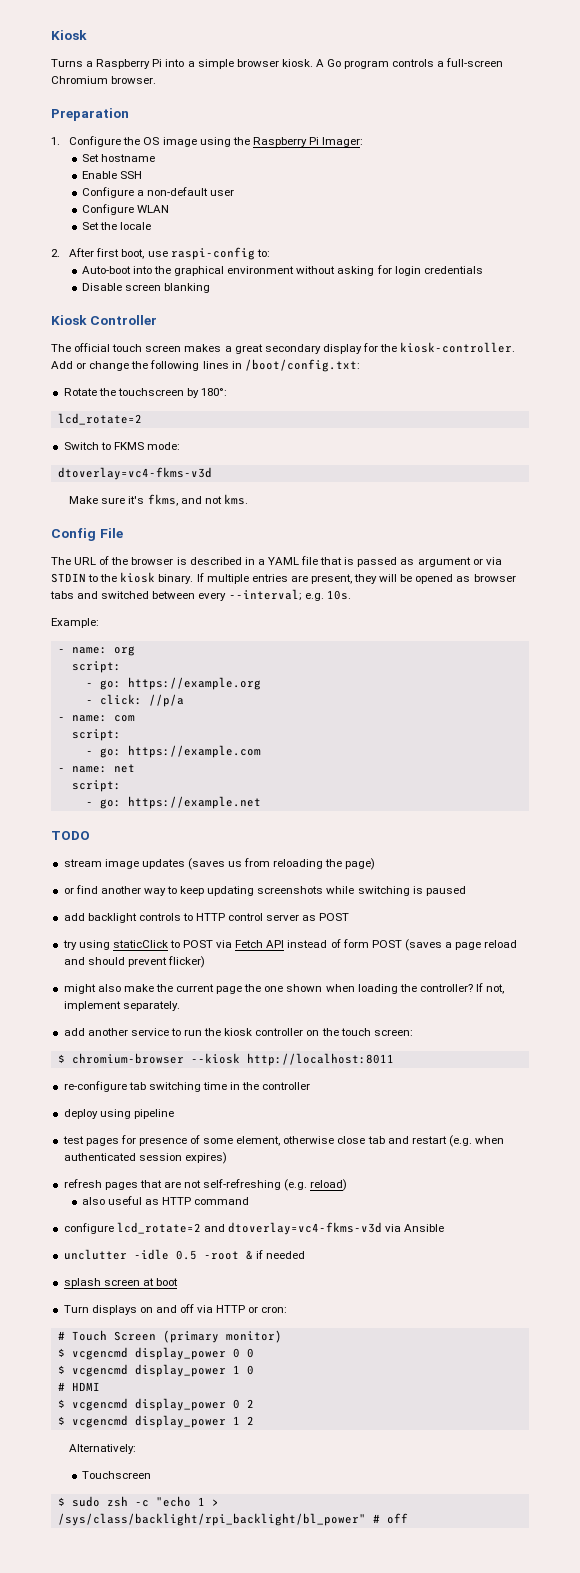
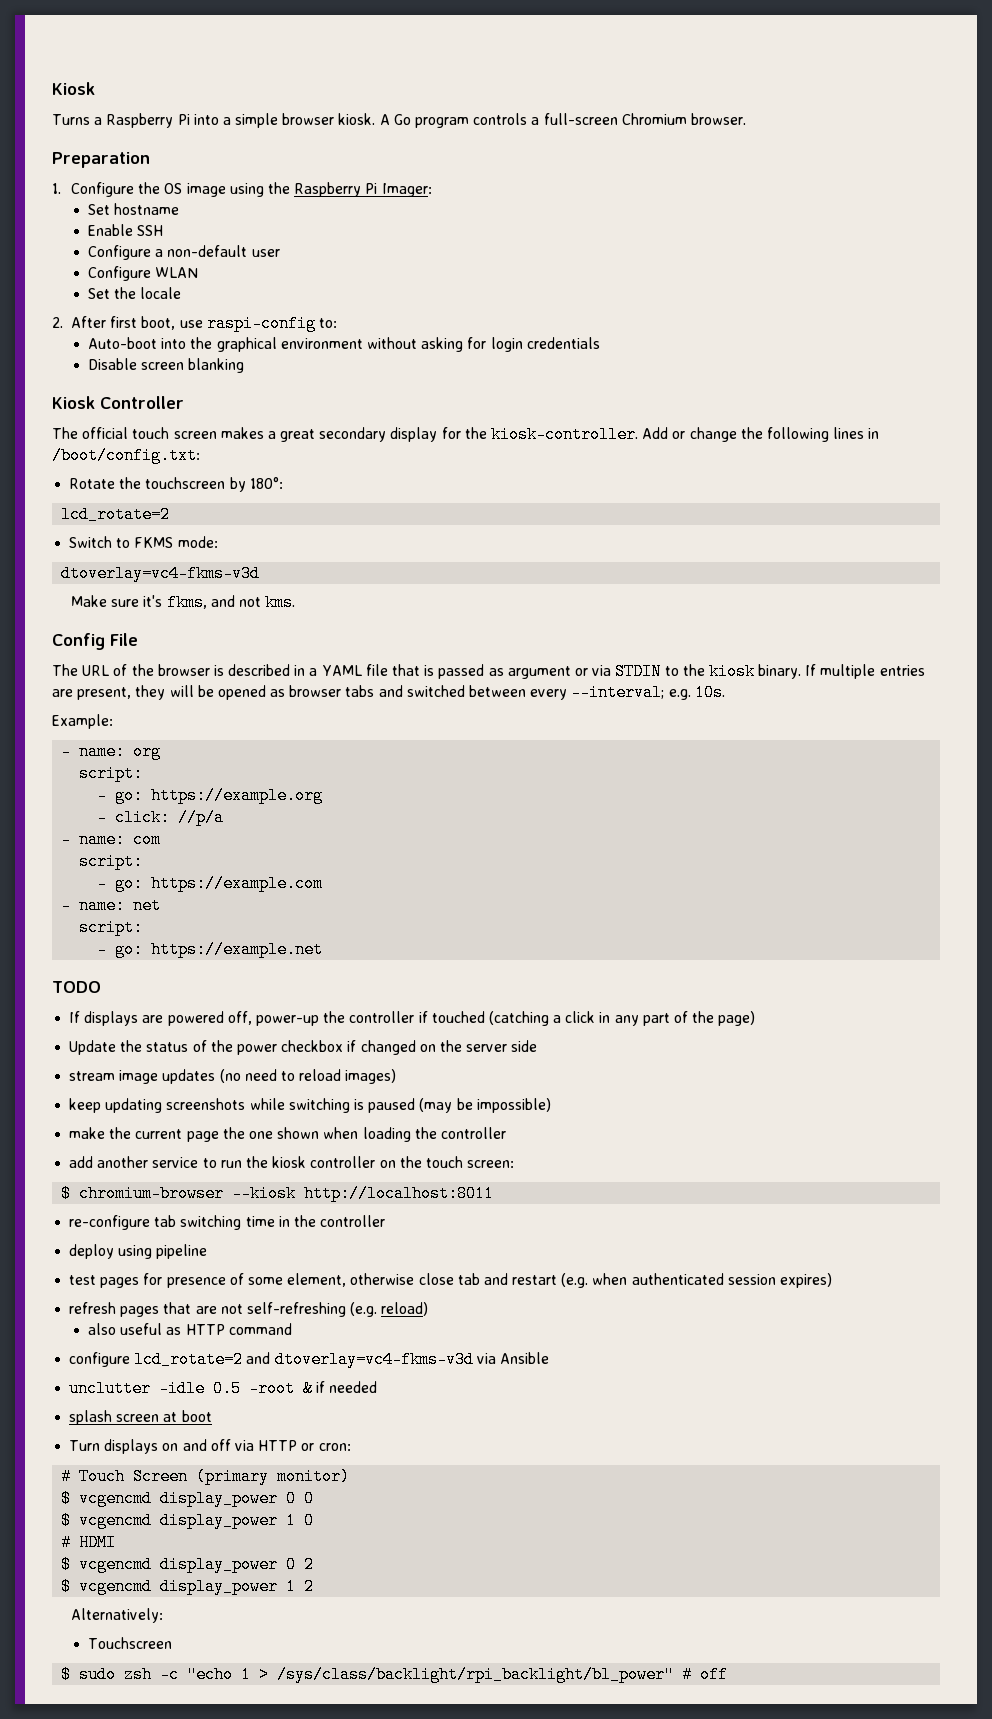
[63,858,376,870] [63,885,178,896] stream image updates (saves us from reloading the page) // or find another way to -> [69,1011,756,1026] [69,1040,538,1055] [69,1069,397,1084] If displays are powered off, power-up the controller if touched (catching a click in any part of the page) // Update the status of the power checkbox if changed on the server side // stream image updates (no need to reload images) //
[63,913,350,923] [62,939,518,951] [63,956,205,968] [63,984,121,994] // add backlight controls to HTTP control server as POST // try using staticClick to POST via Fetch API instead of form POST (saves a page reload and should prevent flicker) // might also -> [419,1098,551,1113] (may be impossible) //
[419,983,505,994] [63,1001,180,1011] controller? If not, implement separately. -> [440,1127,506,1139] controller

